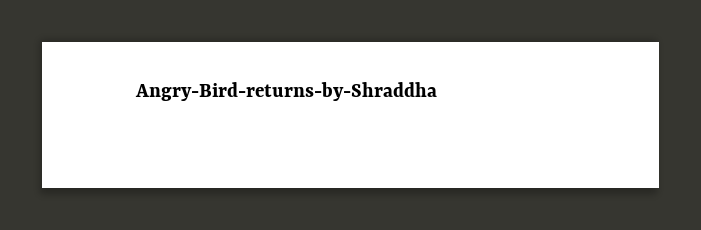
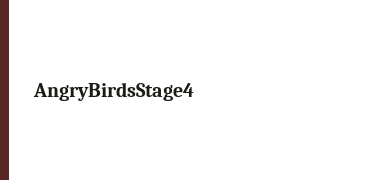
[135,82,437,101] Angry-Bird-returns-by-Shraddha -> [33,82,194,101] AngryBirdsStage4

